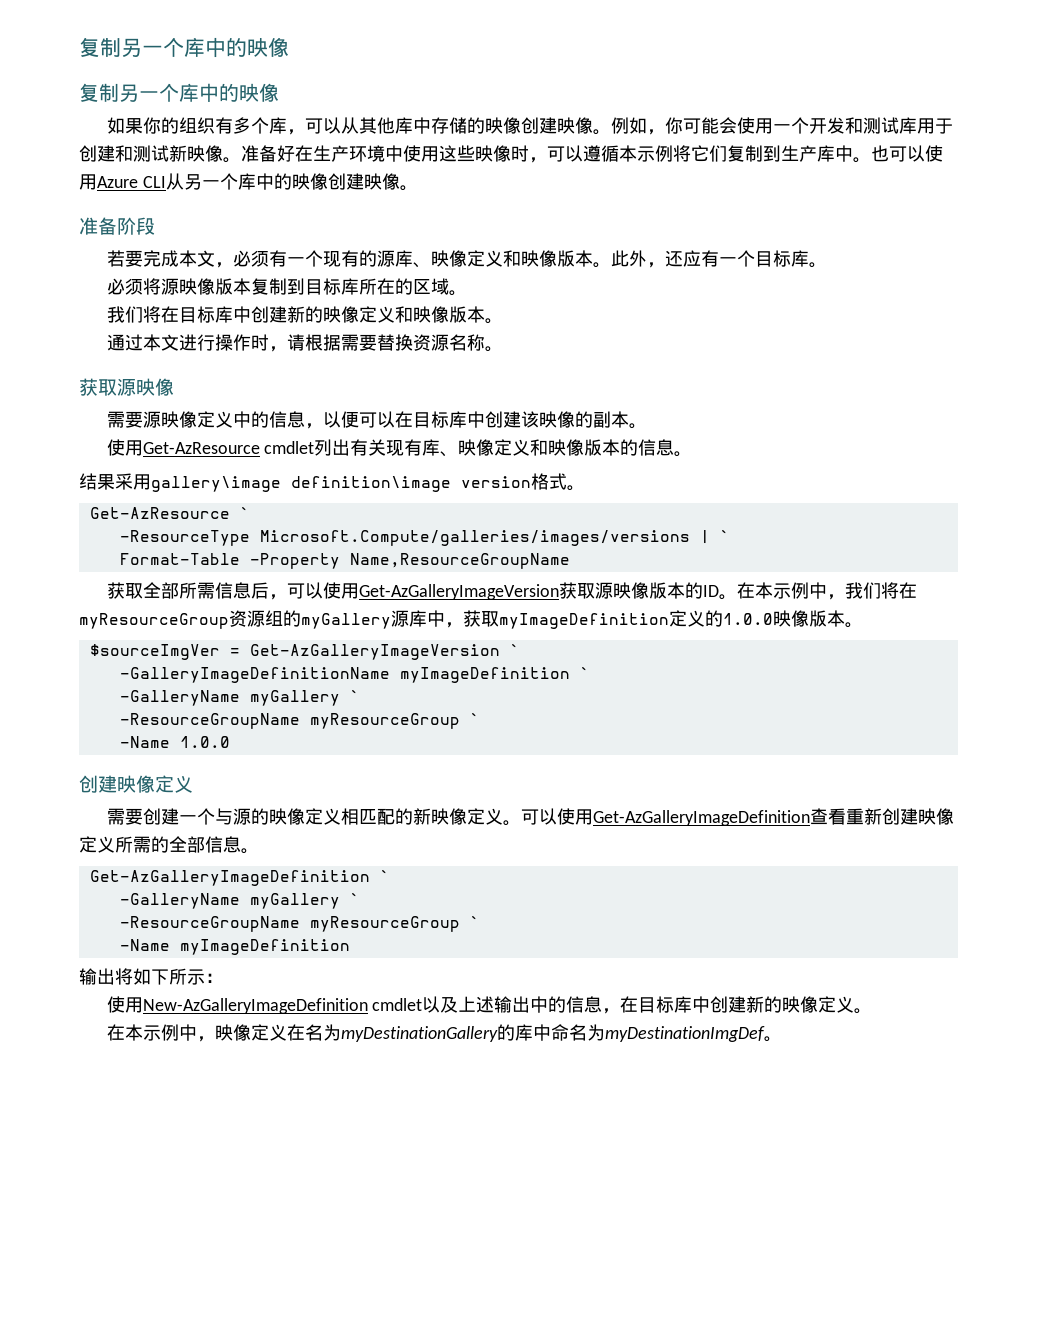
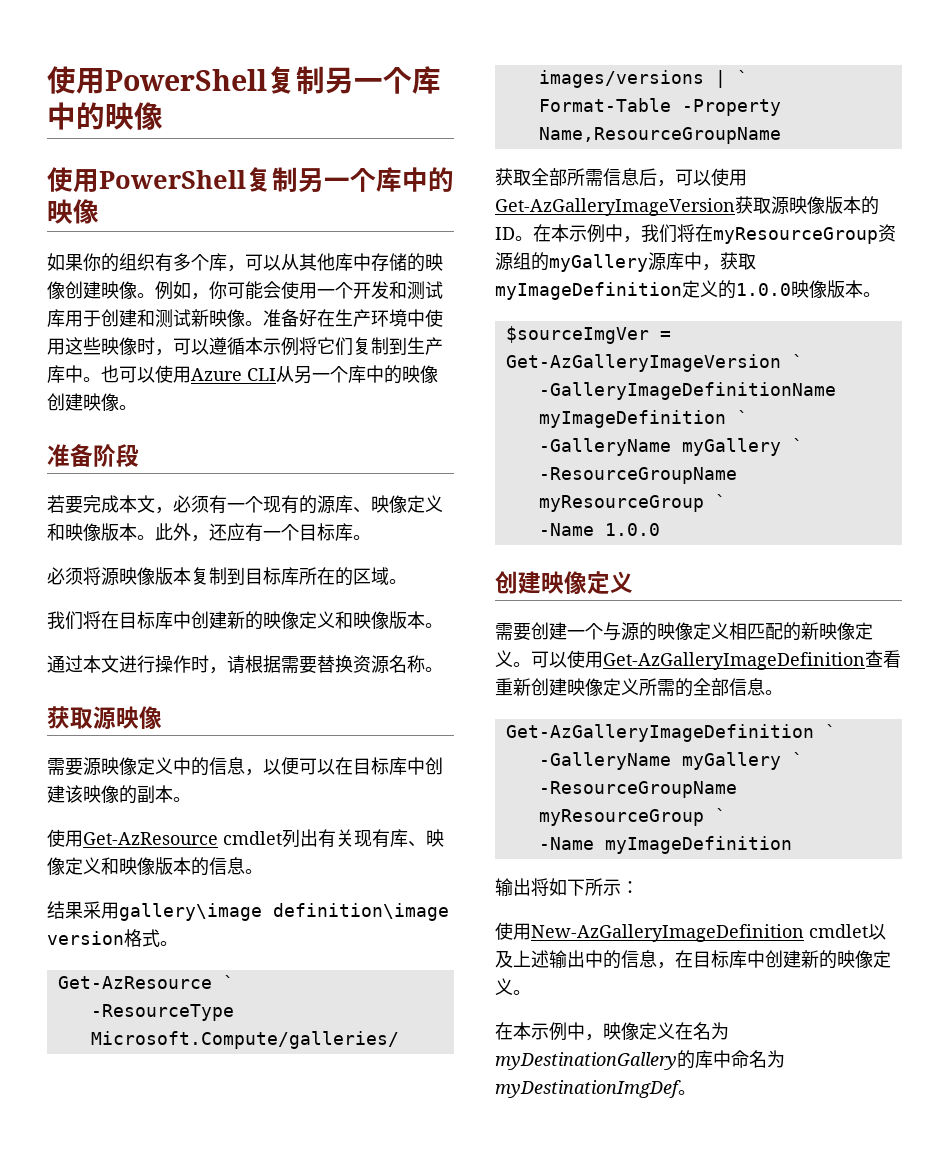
[79,37,289,58] 复制另一个库中的映像 // -> [47,66,441,94] [47,102,163,130] [47,167,246,193] 使用PowerShell复制另一个库中的映像 // 使用PowerShell

